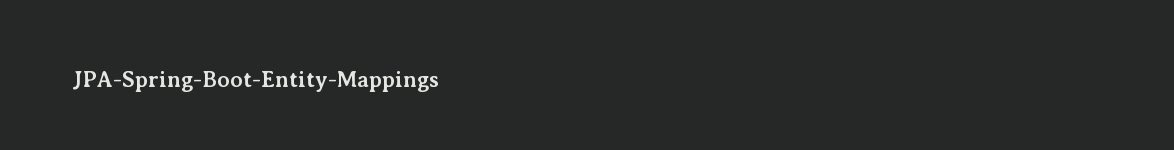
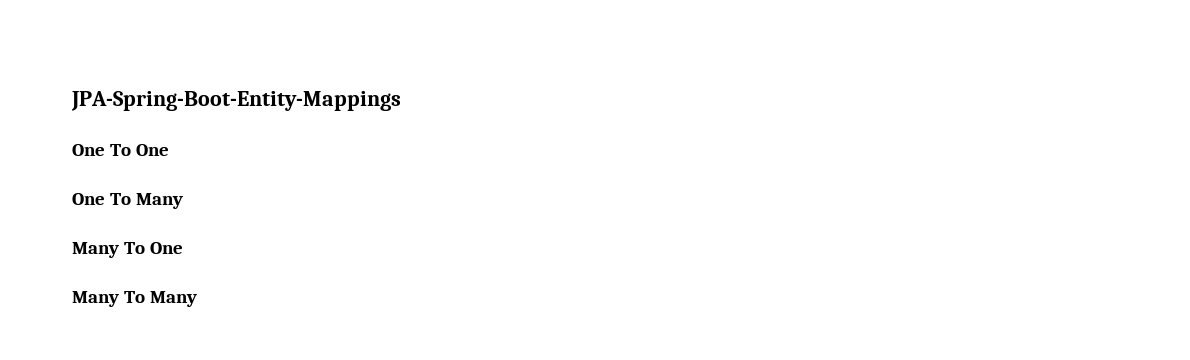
(439, 81) none -> [72,144,170,156] [72,193,184,209] [72,242,184,258] [72,291,198,307] // One To One // One To Many // Many To One // Many To Many

